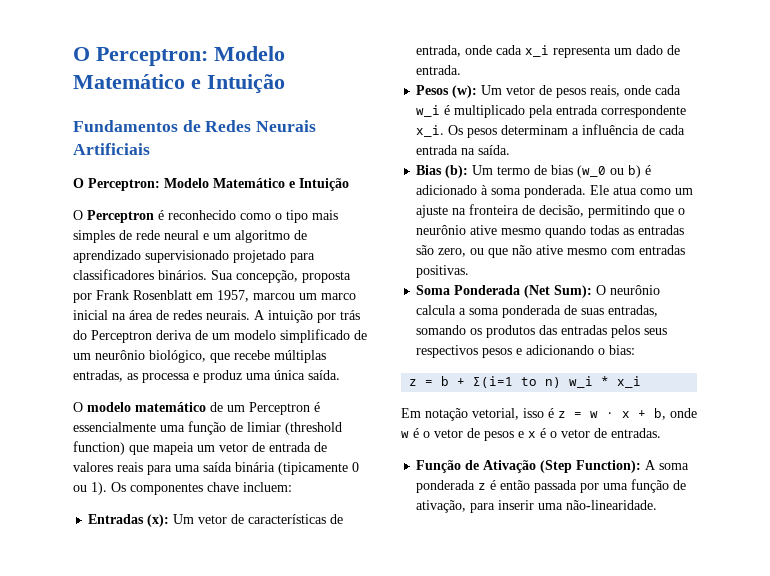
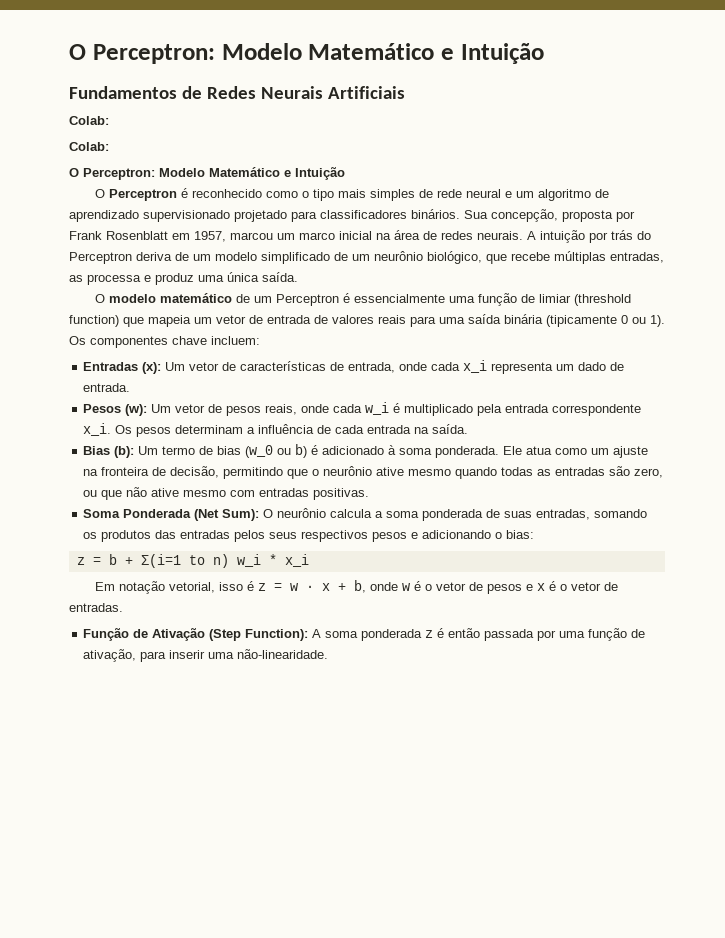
(150, 149) none -> [69,116,109,125] [69,142,109,151] // Colab: // Colab:

